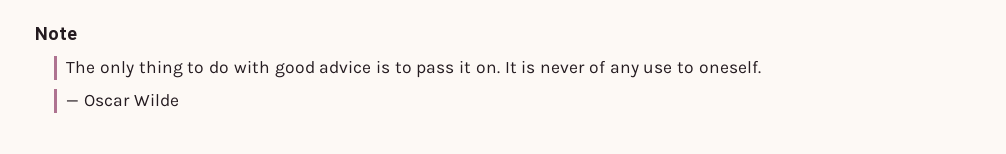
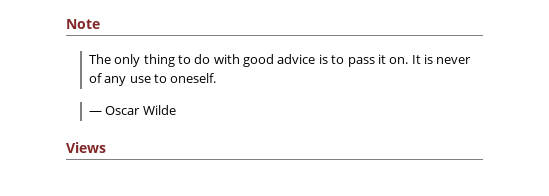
(179, 100) none -> [66,142,106,153] // Views

